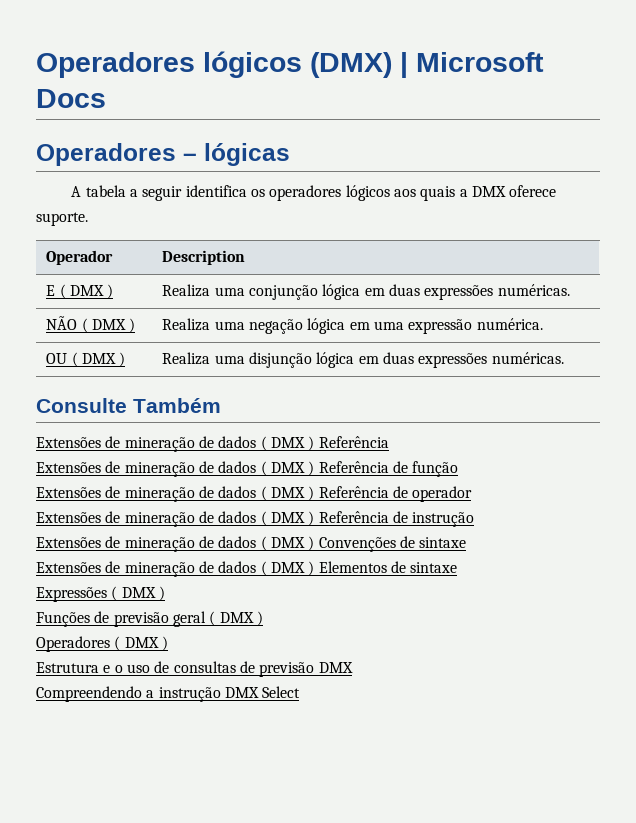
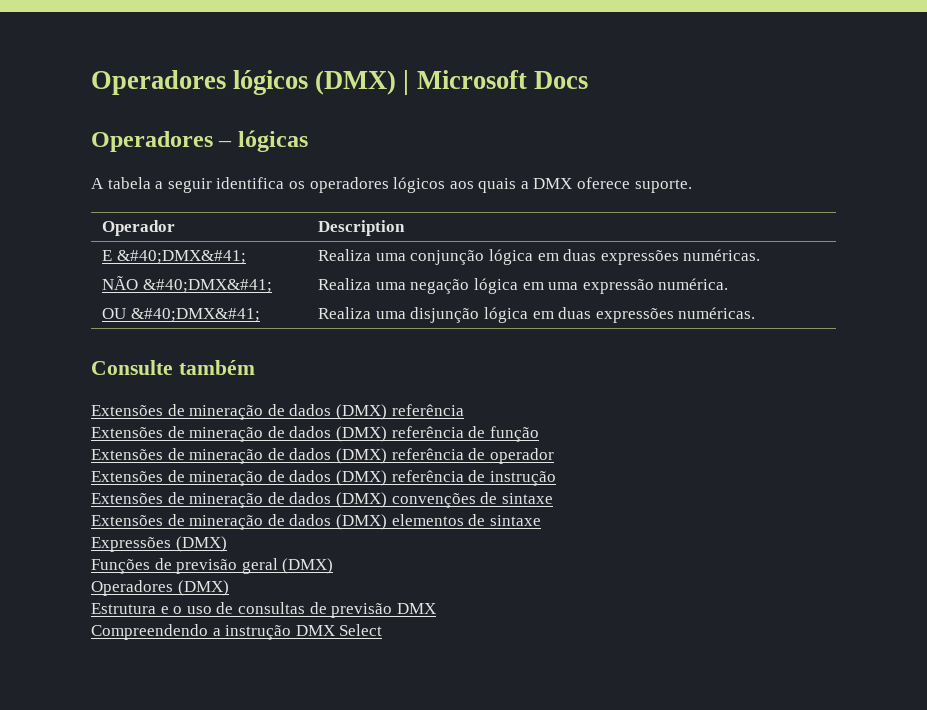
[59,284,114,299] ( DMX ) -> [116,250,246,264] &#40;DMX&#41;
[81,318,136,333] ( DMX ) -> [142,279,272,293] &#40;DMX&#41;
[71,352,126,367] ( DMX ) -> [130,308,260,322] &#40;DMX&#41;
[133,398,221,413] [36,436,389,452] [36,461,389,477] Também // Extensões de mineração de dados ( DMX ) Referência // Extensões de mineração de dados ( DMX ) Referência -> [178,360,255,375] [91,404,464,420] [91,426,464,442] também // Extensões de mineração de dados (DMX) referência // Extensões de mineração de dados (DMX) referência
[260,486,389,501] ( DMX ) Referência -> [335,448,464,464] (DMX) referência
[260,511,389,526] ( DMX ) Referência -> [335,470,464,486] (DMX) referência
[260,536,396,552] ( DMX ) Convenções -> [335,492,476,508] (DMX) convenções
[260,561,387,576] ( DMX ) Elementos -> [335,514,464,530] (DMX) elementos
[111,586,165,601] ( DMX ) -> [175,536,227,552] (DMX)
[209,611,263,626] [36,636,168,652] ( DMX ) // Operadores ( DMX ) -> [282,558,334,574] [91,580,229,596] (DMX) // Operadores (DMX)

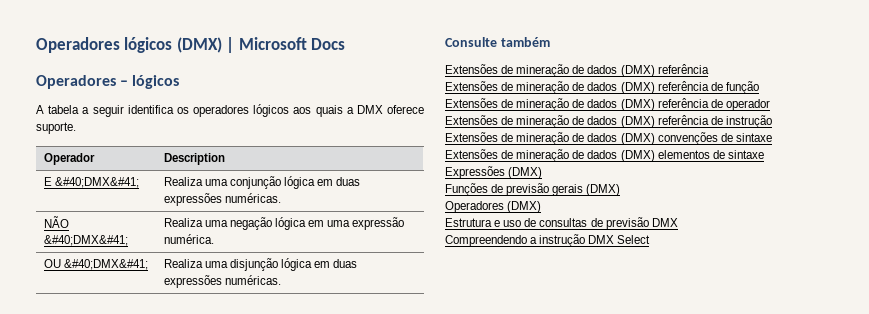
[237,130,308,152] lógicas -> [132,75,180,89] lógicos
[241,558,278,574] geral -> [552,184,584,196] gerais
[173,606,183,614] o -> (501, 223) none

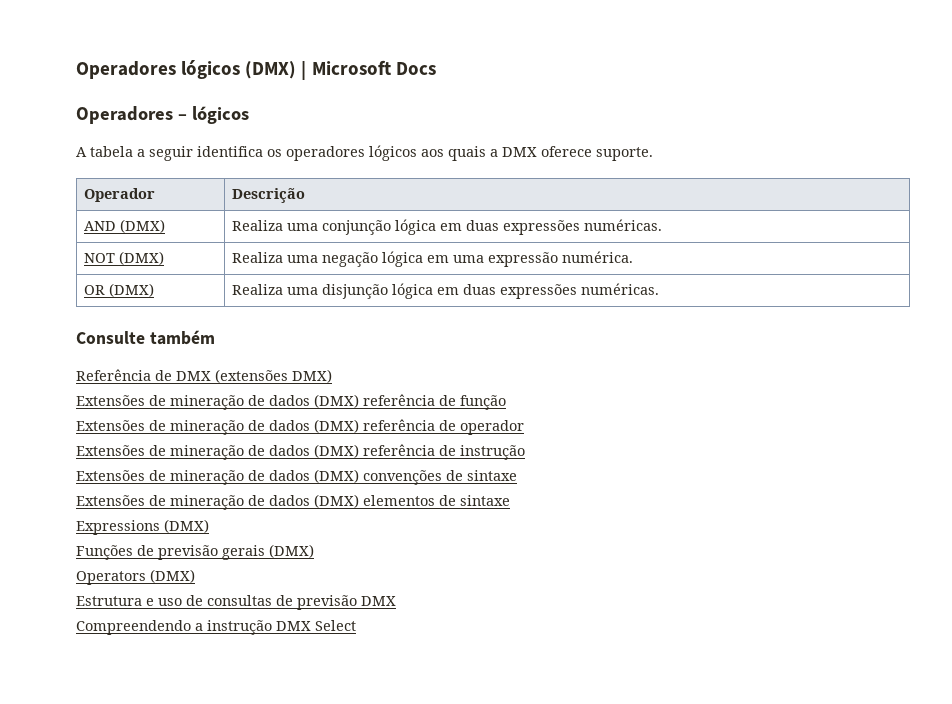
[163,153,225,165] [43,177,139,188] Description // E &#40;DMX&#41; -> [231,188,305,203] [83,219,165,233] Descrição // AND (DMX)
[43,216,69,228] [43,235,128,246] NÃO &#40;DMX&#41; -> [83,251,164,265] NOT (DMX)
[43,259,148,270] OU &#40;DMX&#41; -> [83,283,154,297] OR (DMX)
[445,64,709,77] Extensões de mineração de dados (DMX) referência -> [76,369,332,383] Referência de DMX (extensões DMX)
[445,166,505,179] Expressões -> [76,520,160,535] Expressions
[445,201,504,213] Operadores -> [76,571,146,585] Operators

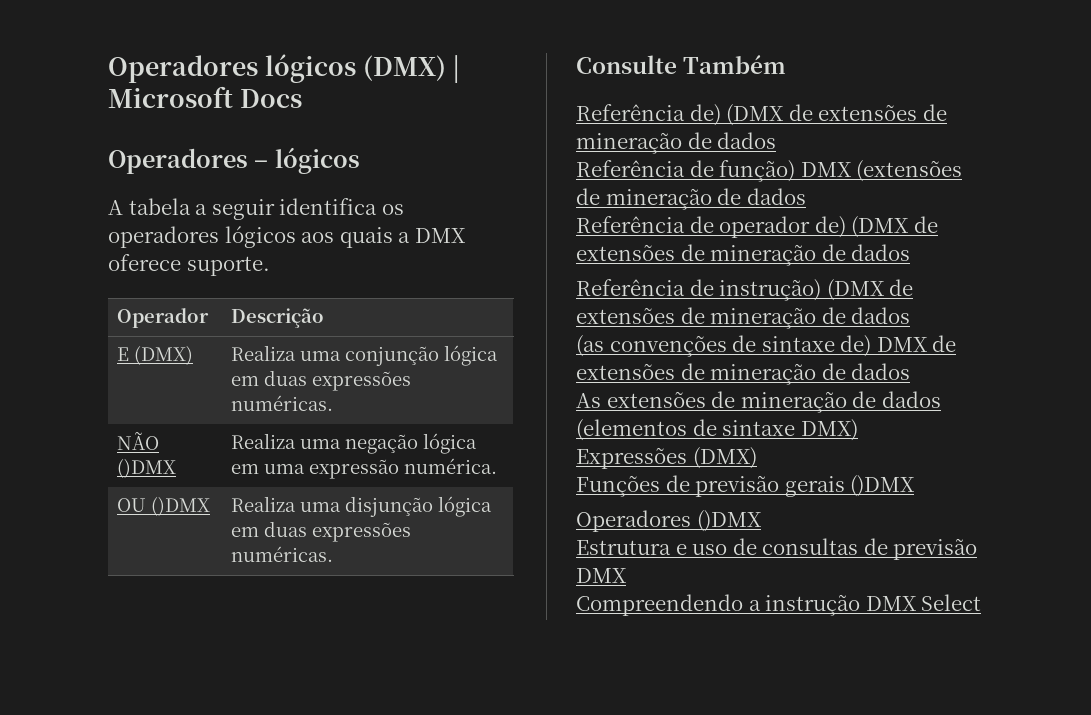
[83,221,116,231] AND -> [116,347,129,361] E
[83,251,164,265] NOT (DMX) -> [116,432,159,450] [116,458,176,478] NÃO ()DMX
[83,283,154,297] OR (DMX) -> [116,496,210,516] OU ()DMX
[149,330,215,345] [76,369,332,383] [76,394,506,410] [76,419,435,435] também // Referência de DMX (extensões DMX) // Extensões de mineração de dados (DMX) referência de função // Extensões de mineração de dados (DMX) referência -> [683,55,787,74] [576,104,947,126] [576,132,777,154] [576,160,963,182] [576,188,806,210] [576,216,685,233] Também // Referência de) (DMX de extensões de mineração de dados // Referência de função) DMX (extensões de mineração de dados // Referência
[76,444,525,460] [76,469,359,485] // Extensões de mineração de dados (DMX) referência de instrução // Extensões de mineração de dados (DMX) -> [814,216,938,238] [576,244,911,266] [576,279,914,301] [576,307,911,329] [576,335,604,357] de) (DMX de extensões de mineração de dados // Referência de instrução) (DMX de extensões de mineração de dados // (as
[76,494,510,510] [76,520,160,535] // Extensões de mineração de dados (DMX) elementos de sintaxe // Expressions -> [840,335,957,357] [576,363,911,385] [576,391,941,413] [576,419,858,441] [576,447,687,469] de) DMX de extensões de mineração de dados // As extensões de mineração de dados (elementos de sintaxe DMX) // Expressões
[269,544,314,558] [76,569,195,585] (DMX) // Operators (DMX) -> [850,475,916,497] [576,510,762,532] ()DMX // Operadores ()DMX

